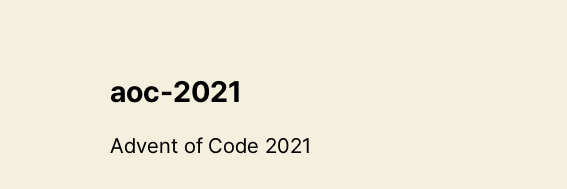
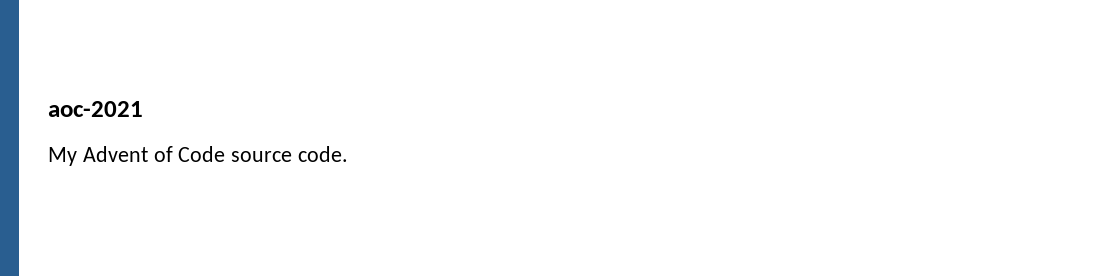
(242, 91) none -> [48,147,77,166] My
[265,137,312,154] 2021 -> [231,146,349,162] source code.

